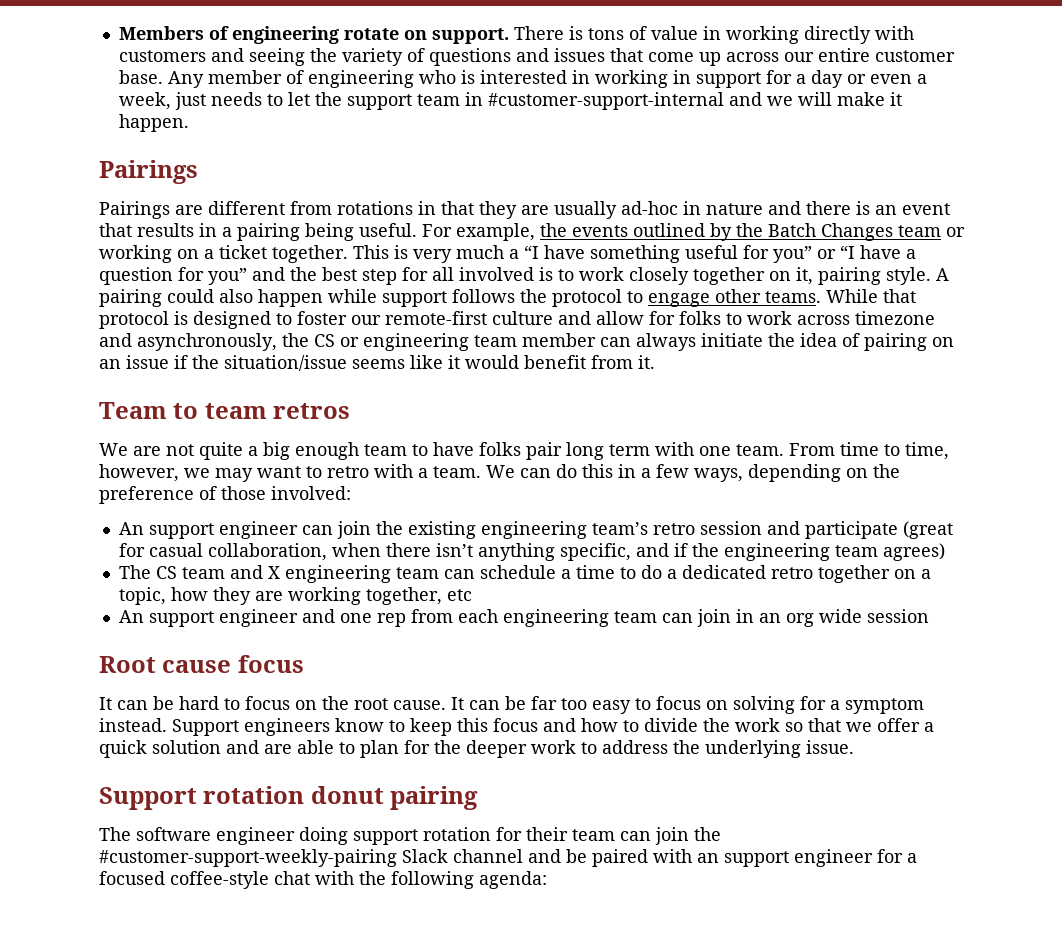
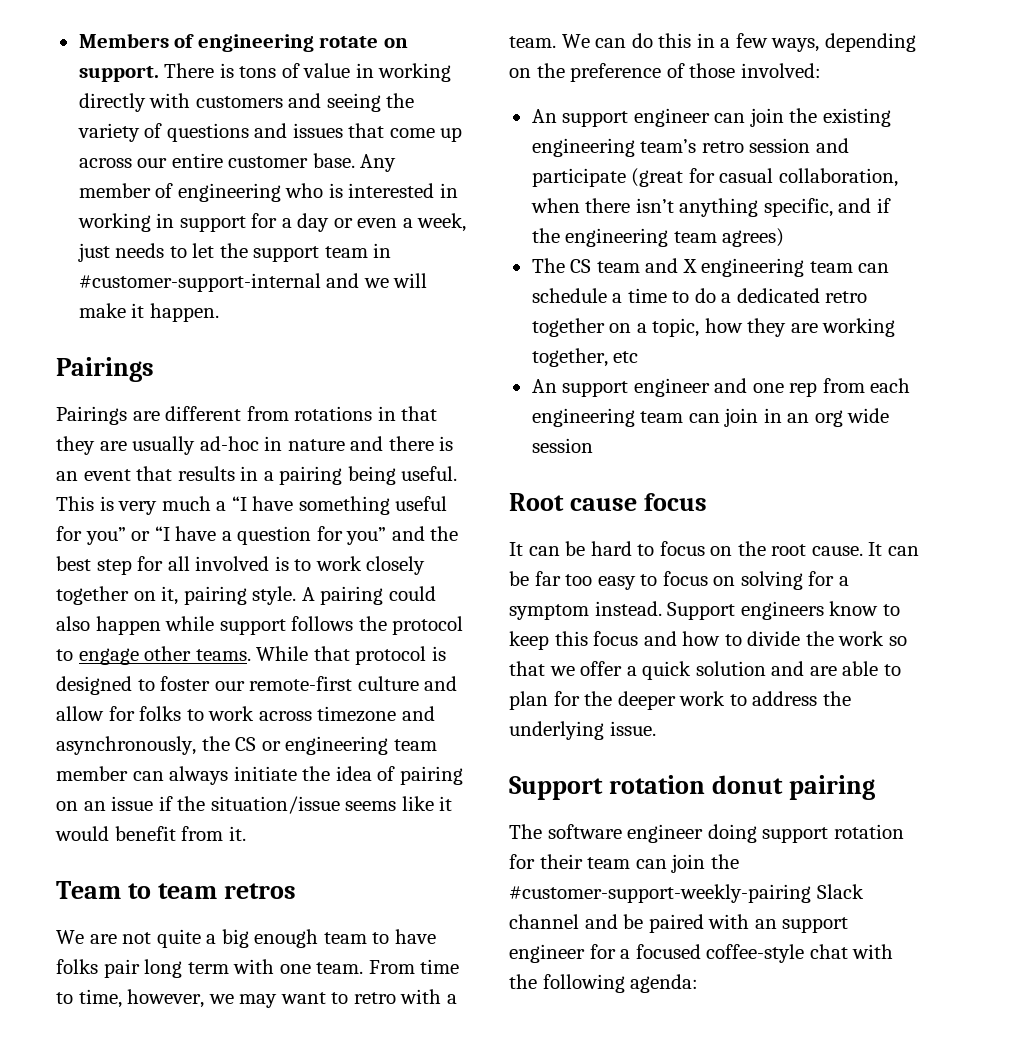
[422,223,965,241] [99,245,348,263] For example, the events outlined by the Batch Changes team or working on a ticket together. -> (458, 473) none

